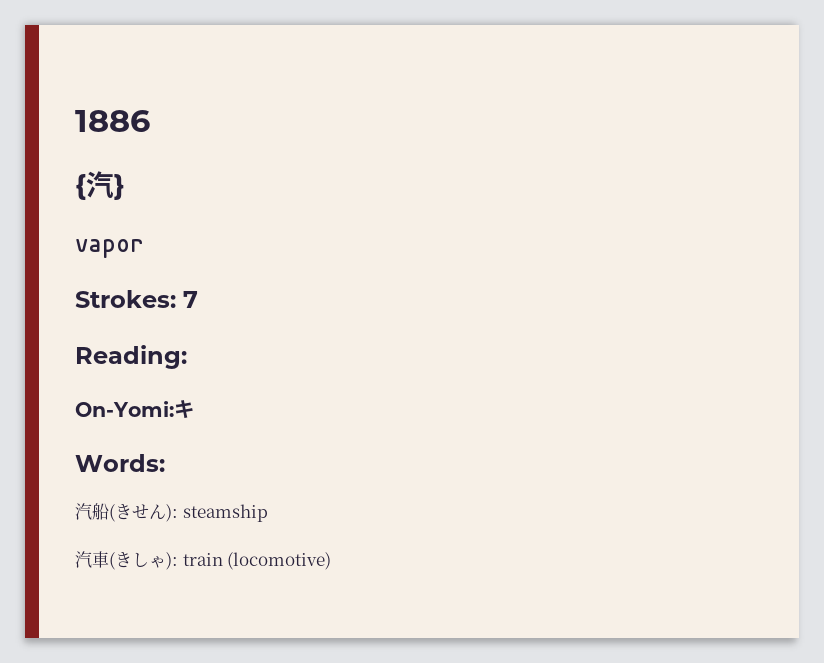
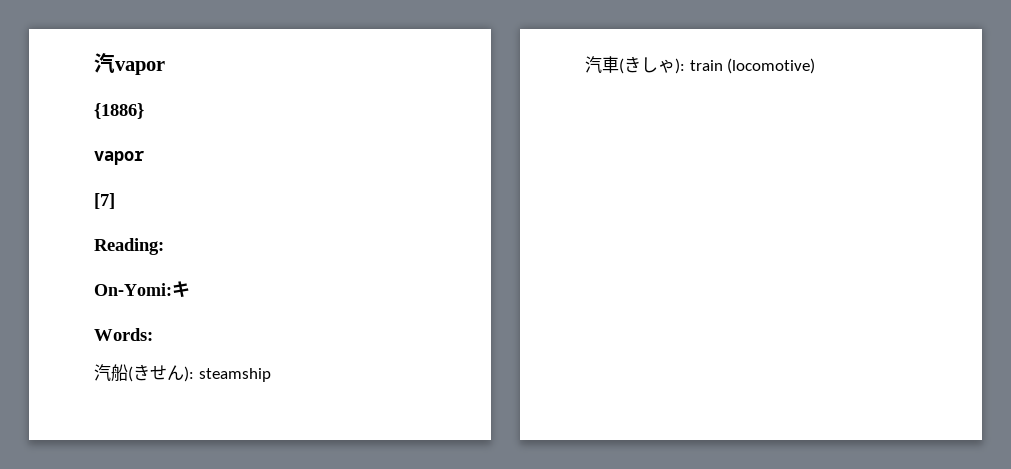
[75,110,150,132] [75,171,125,200] [75,239,144,258] [75,290,198,308] 1886 // {汽} // vapor // Strokes: 7 -> [94,53,165,75] [94,103,144,119] [94,151,144,165] [94,193,115,209] 汽vapor // {1886} // vapor // [7]

